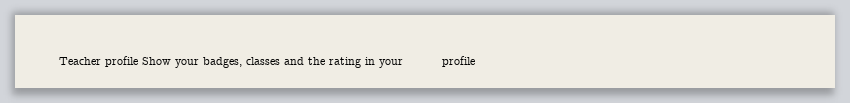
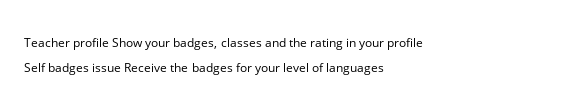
(475, 61) none -> [24,63,385,75] // Self badges issue Receive the badges for your level of languages

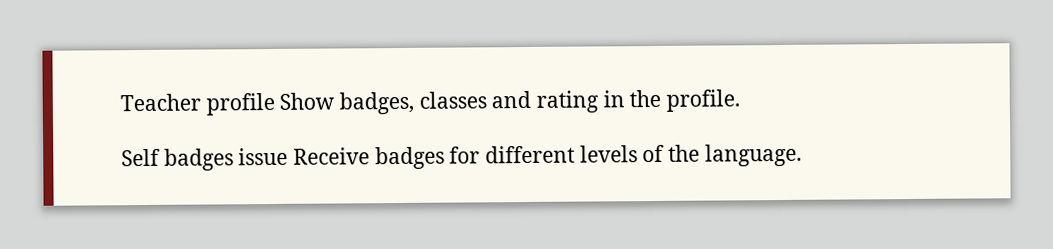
[145,41,171,50] your -> (336, 101) none
[288,38,307,47] the -> (532, 99) none
[359,38,424,50] your profile -> [629,89,741,112] the profile.
[170,63,189,72] the -> (371, 156) none
[254,63,385,75] your level of languages -> [485,143,802,167] different levels of the language.

